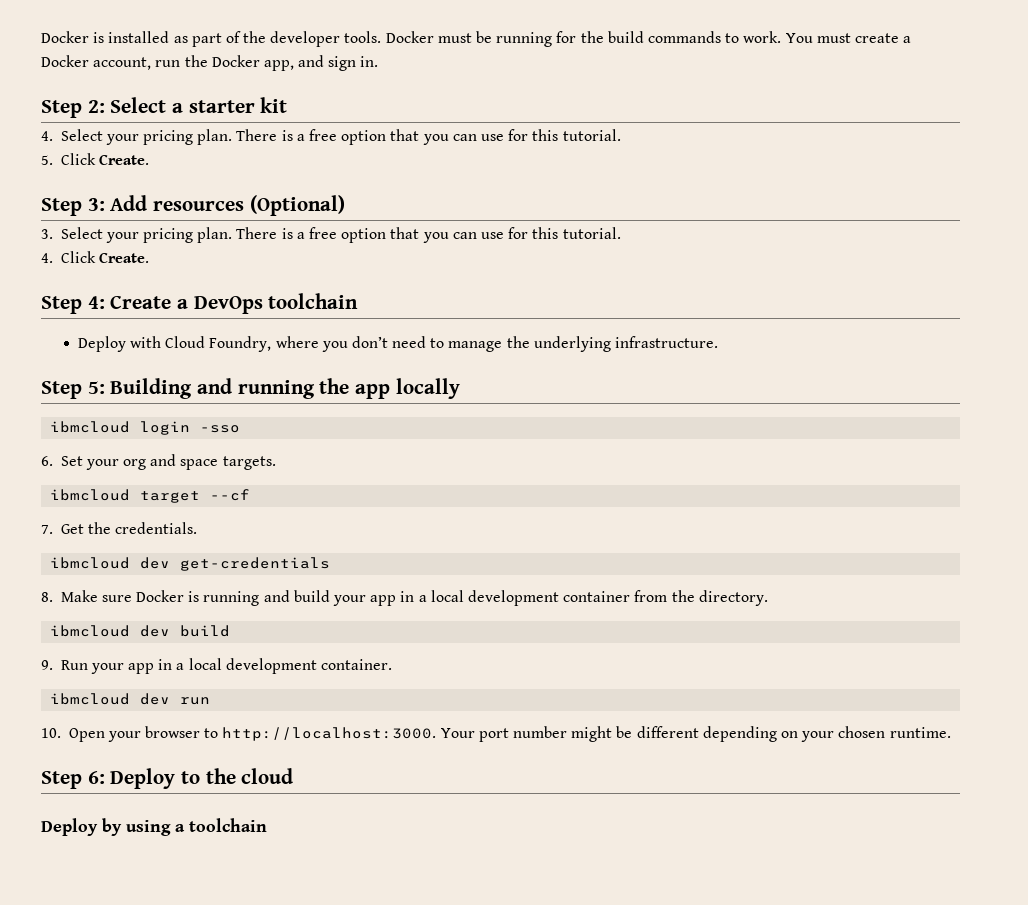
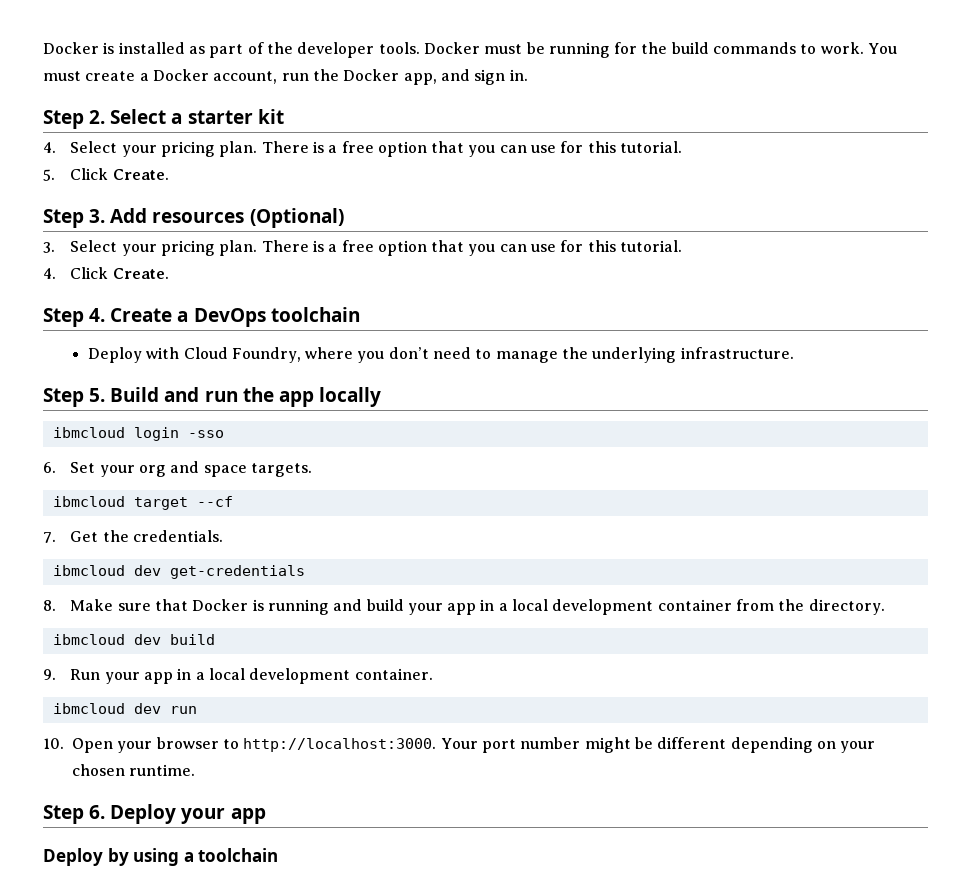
[87,100,105,113] 2: -> [89,110,106,124] 2.
[87,198,105,211] 3: -> [89,209,106,223] 3.
[87,296,105,309] 4: -> [89,308,106,322] 4.
[87,378,315,399] 5: Building and running -> [89,387,238,402] 5. Build and run
(132, 598) none -> [154,599,188,611] that
[87,768,294,789] 6: Deploy to the cloud -> [89,804,266,824] 6. Deploy your app

